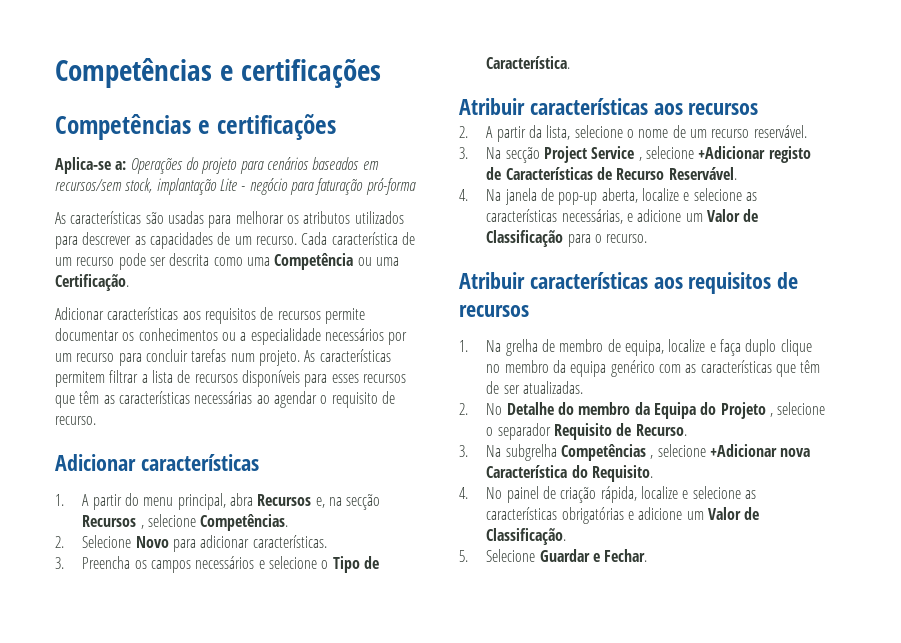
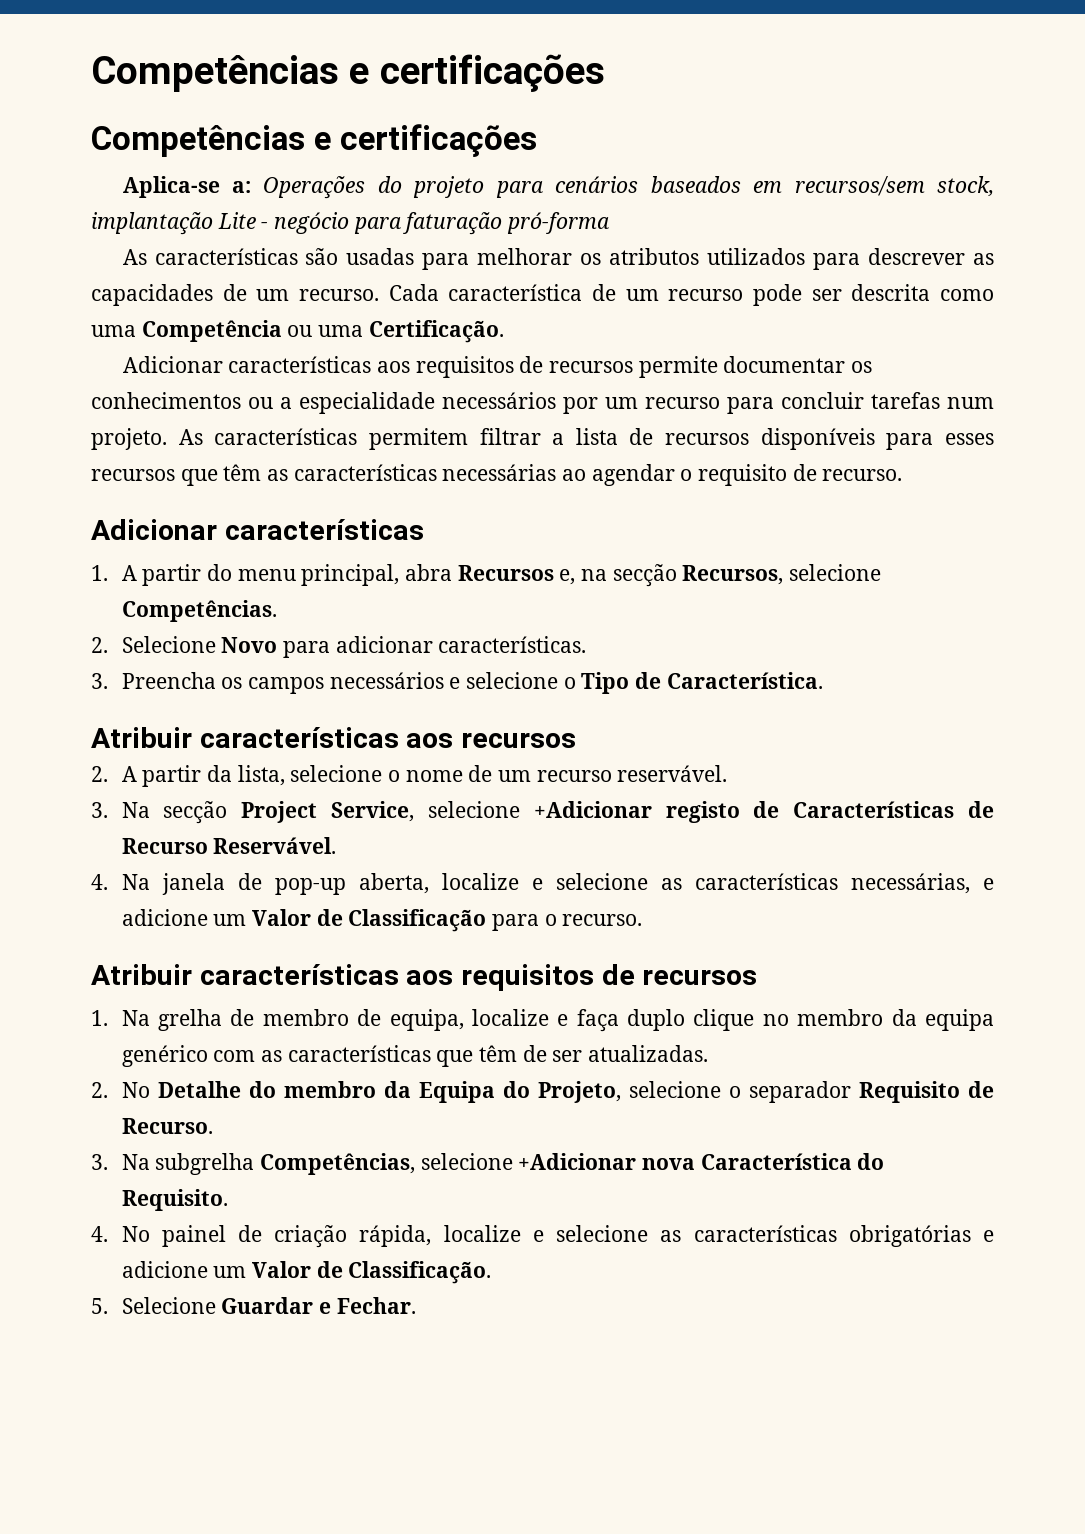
[82,515,144,529] Recursos , -> [682,565,784,585] Recursos,
[591,146,642,161] Service , -> [331,801,415,822] Service,
[720,402,774,419] Projeto , -> [537,1081,621,1103] Projeto,
[561,444,654,461] Competências , -> [259,1153,415,1175] Competências,

